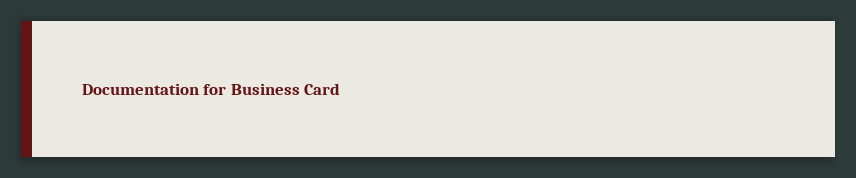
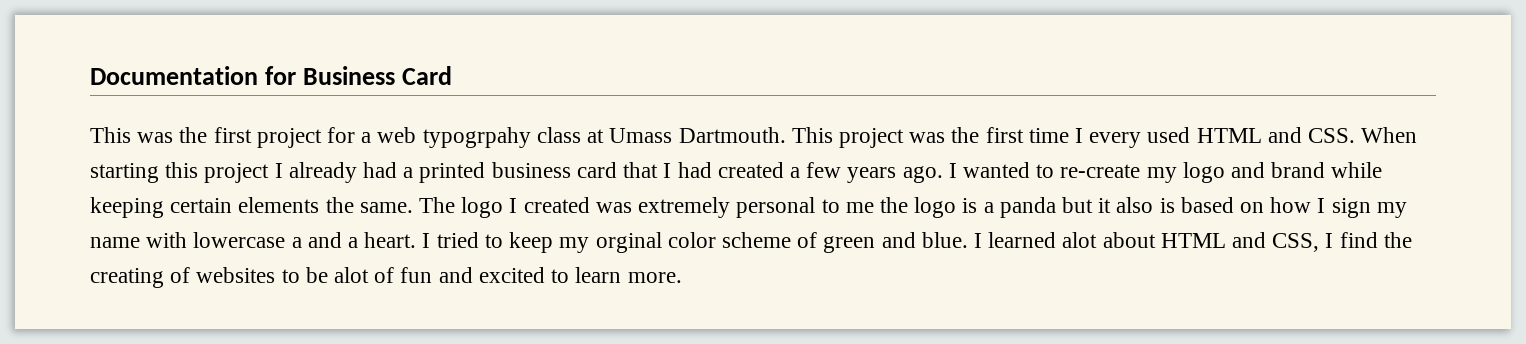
(341, 89) none -> [90,127,1418,148] [90,162,1383,183] [90,197,1407,218] [90,232,1412,253] [90,267,682,288] // This was the first project for a web typogrpahy class at Umass Dartmouth. This project was the first time I every used HTML and CSS. When starting this project I already had a printed business card that I had created a few years ago. I wanted to re-create my logo and brand while keeping certain elements the same. The logo I created was extremely personal to me the logo is a panda but it also is based on how I sign my name with lowercase a and a heart. I tried to keep my orginal color scheme of green and blue. I learned alot about HTML and CSS, I find the creating of websites to be alot of fun and excited to learn more.

